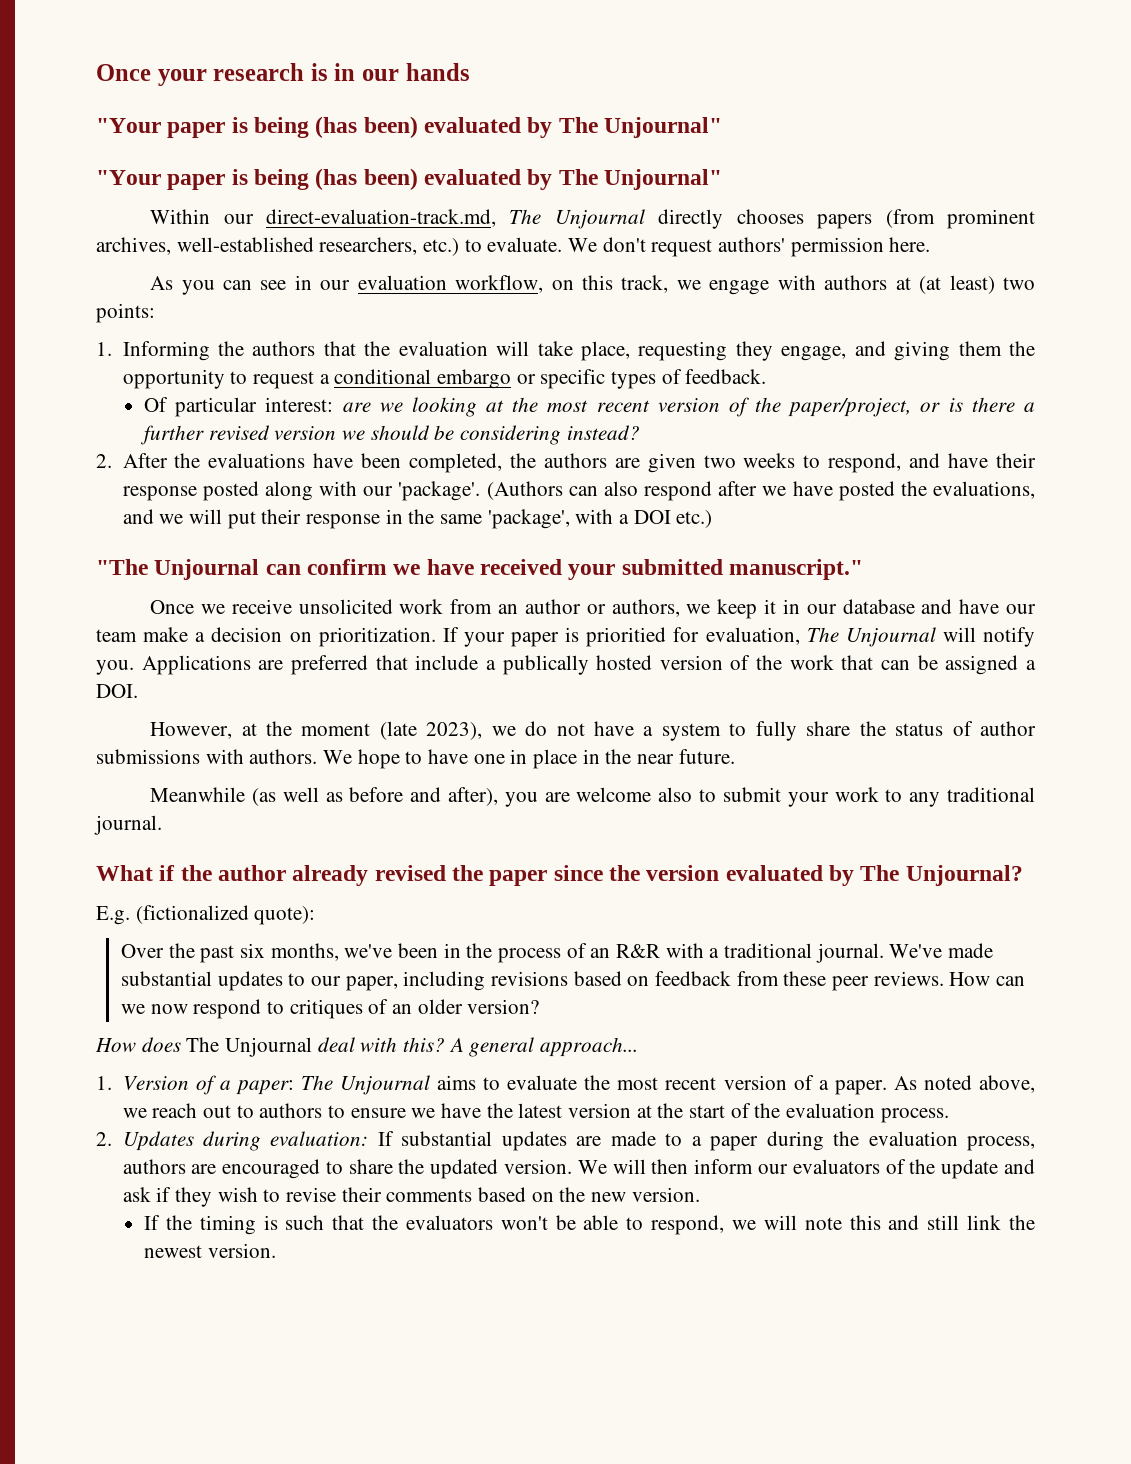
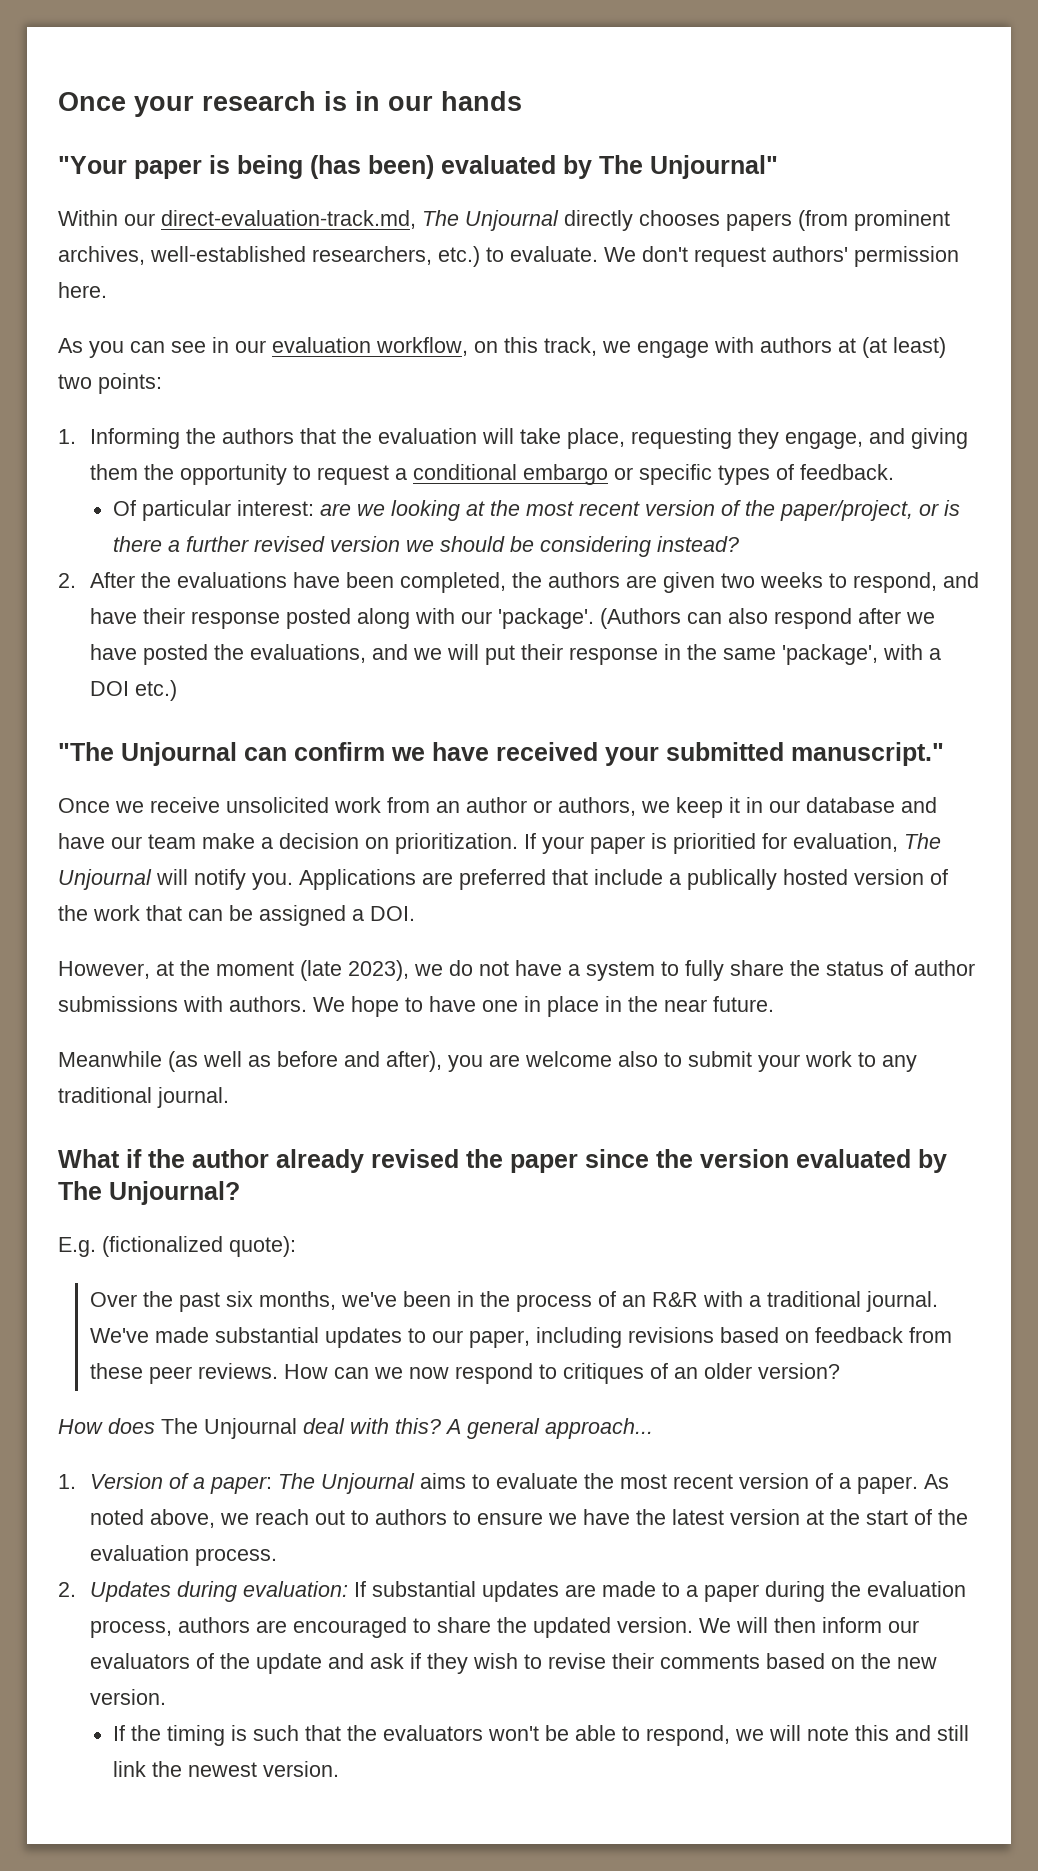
[96,168,723,190] // "Your paper is being (has been) evaluated by The Unjournal" -> (778, 167) none

